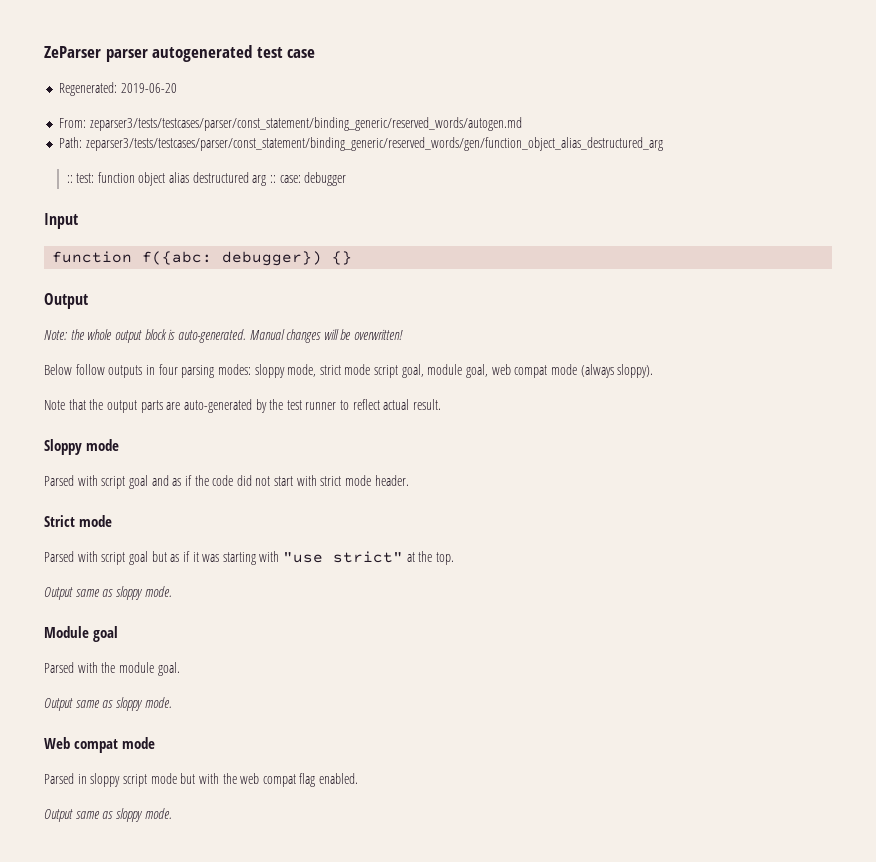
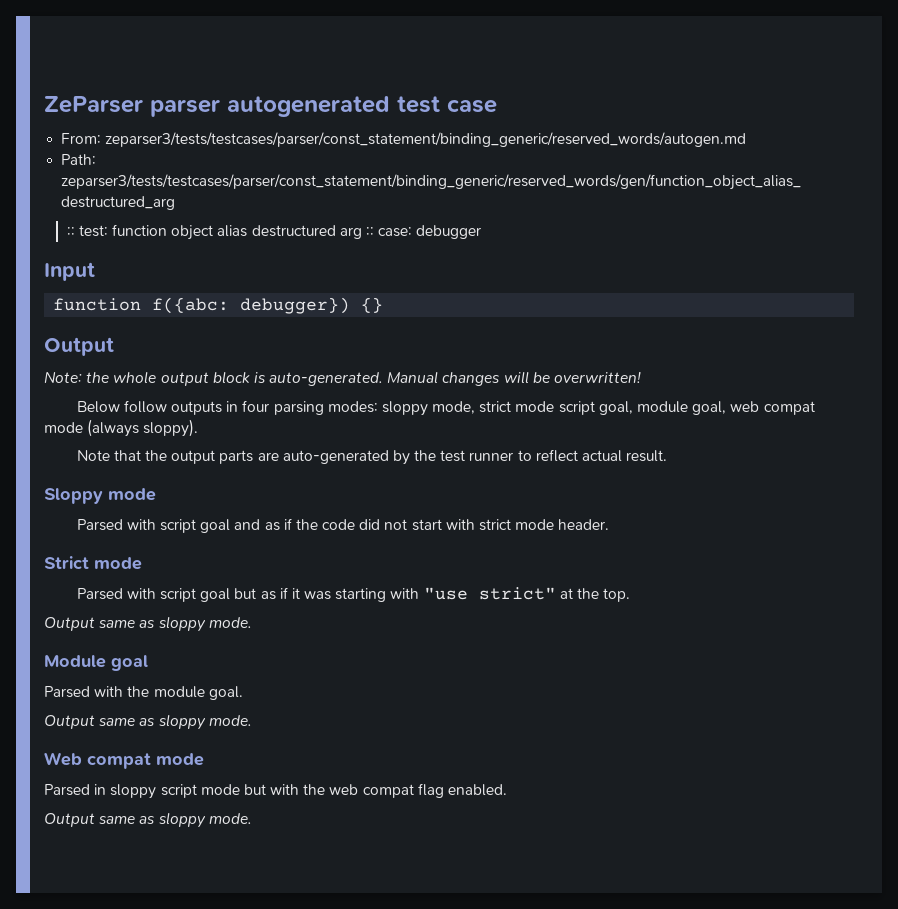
[58,82,177,96] // Regenerated: 2019-06-20 -> (497, 106) none

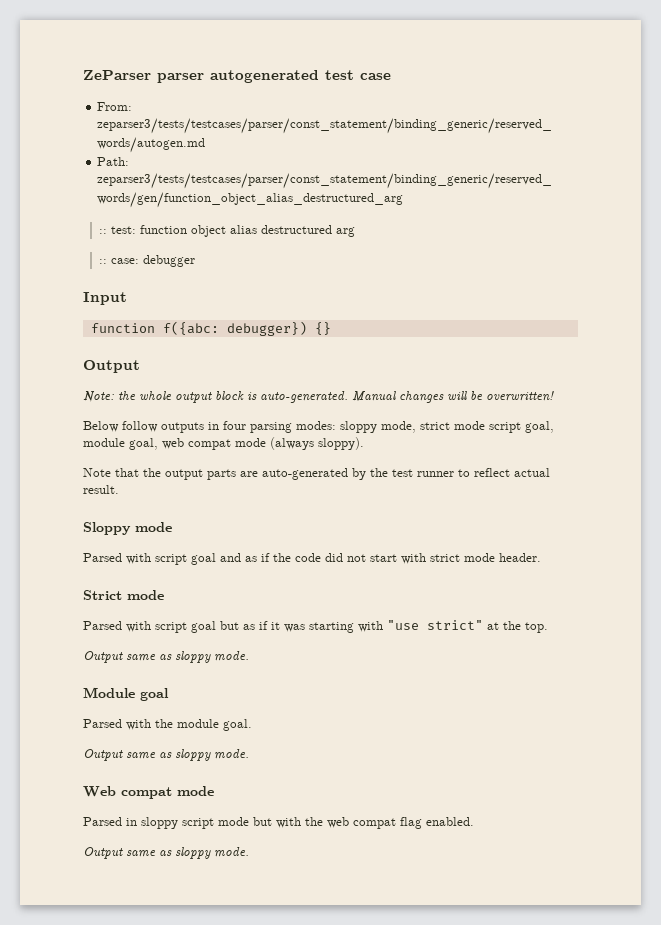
(362, 233) none -> (356, 232) //

